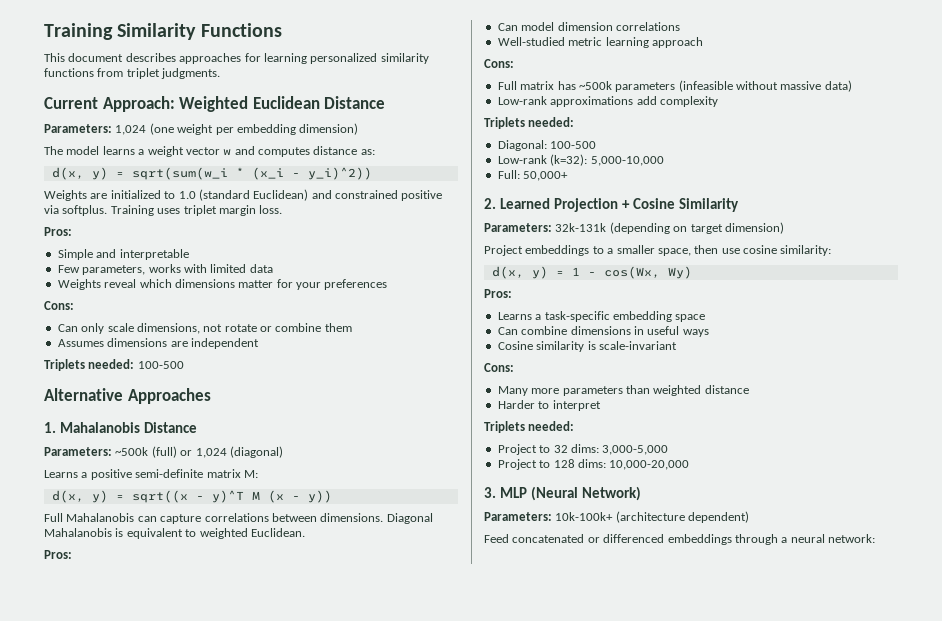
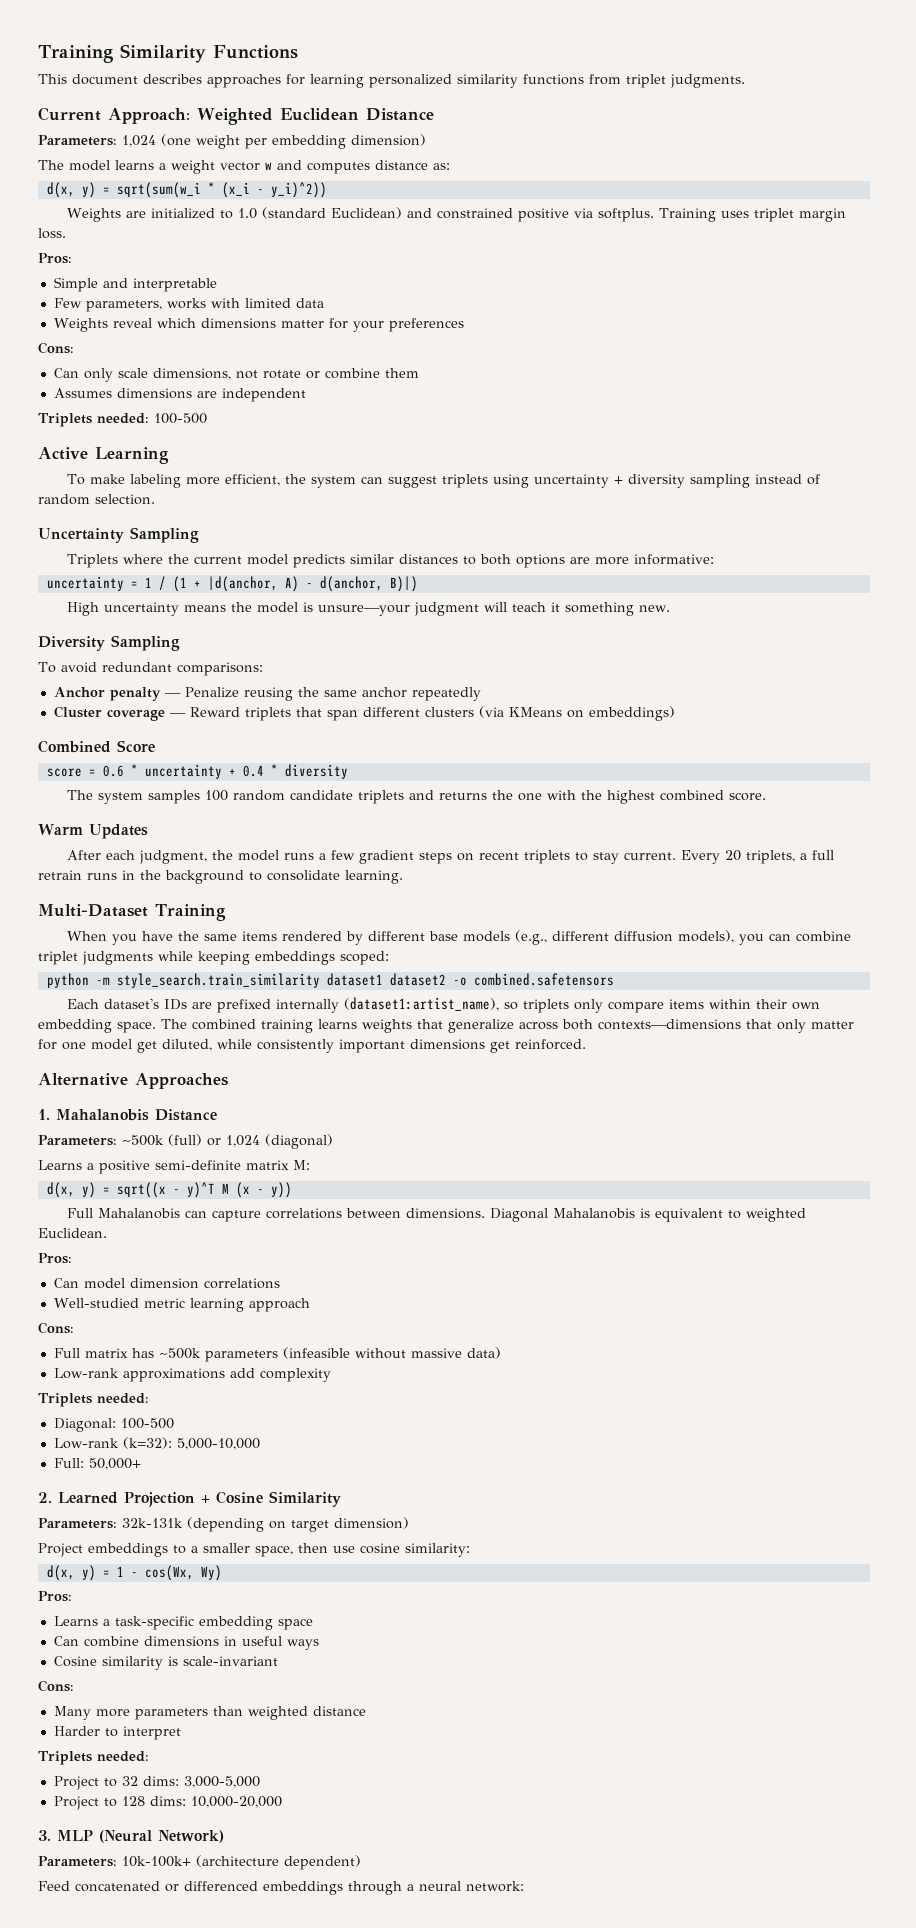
(184, 365) none -> [38,447,169,464] [67,474,821,488] [38,494,155,505] [38,527,199,543] [67,554,715,568] [46,576,418,592] [67,602,671,616] [38,635,180,651] [38,662,263,676] [53,687,481,701] [53,706,675,721] [38,740,155,753] [46,764,348,779] [67,790,767,804] [38,824,148,839] [67,850,835,864] [38,870,403,884] [38,904,226,921] [67,930,852,945] [38,951,389,965] [46,973,614,988] [67,997,821,1013] [38,1019,854,1033] [38,1039,586,1053] // Active Learning // To make labeling more efficient, the system can suggest triplets using uncertainty + diversity sampling instead of random selection. // Uncertainty Sampling // Triplets where the current model predicts similar distances to both options are more informative: // uncertainty = 1 / (1 + |d(anchor, A) - d(anchor, B)|) // High uncertainty means the model is unsure—your judgment will teach it something new. // Diversity Sampling // To avoid redundant comparisons: // Anchor penalty — Penalize reusing the same anchor repeatedly // Cluster coverage — Reward triplets that span different clusters (via KMeans on embeddings) // Combined Score // score = 0.6 * uncertainty + 0.4 * diversity // The system samples 100 random candidate triplets and returns the one with the highest combined score. // Warm Updates // After each judgment, the model runs a few gradient steps on recent triplets to stay current. Every 20 triplets, a full retrain runs in the background to consolidate learning. // Multi-Dataset Training // When you have the same items rendered by different base models (e.g., different diffusion models), you can combine triplet judgments while keeping embeddings scoped: // python -m style_search.train_similarity dataset1 dataset2 -o combined.safetensors // Each dataset's IDs are prefixed internally (dataset1:artist_name), so triplets only compare items within their own embedding space. The combined training learns weights that generalize across both contexts—dimensions that only matter for one model get diluted, while consistently important dimensions get reinforced.

